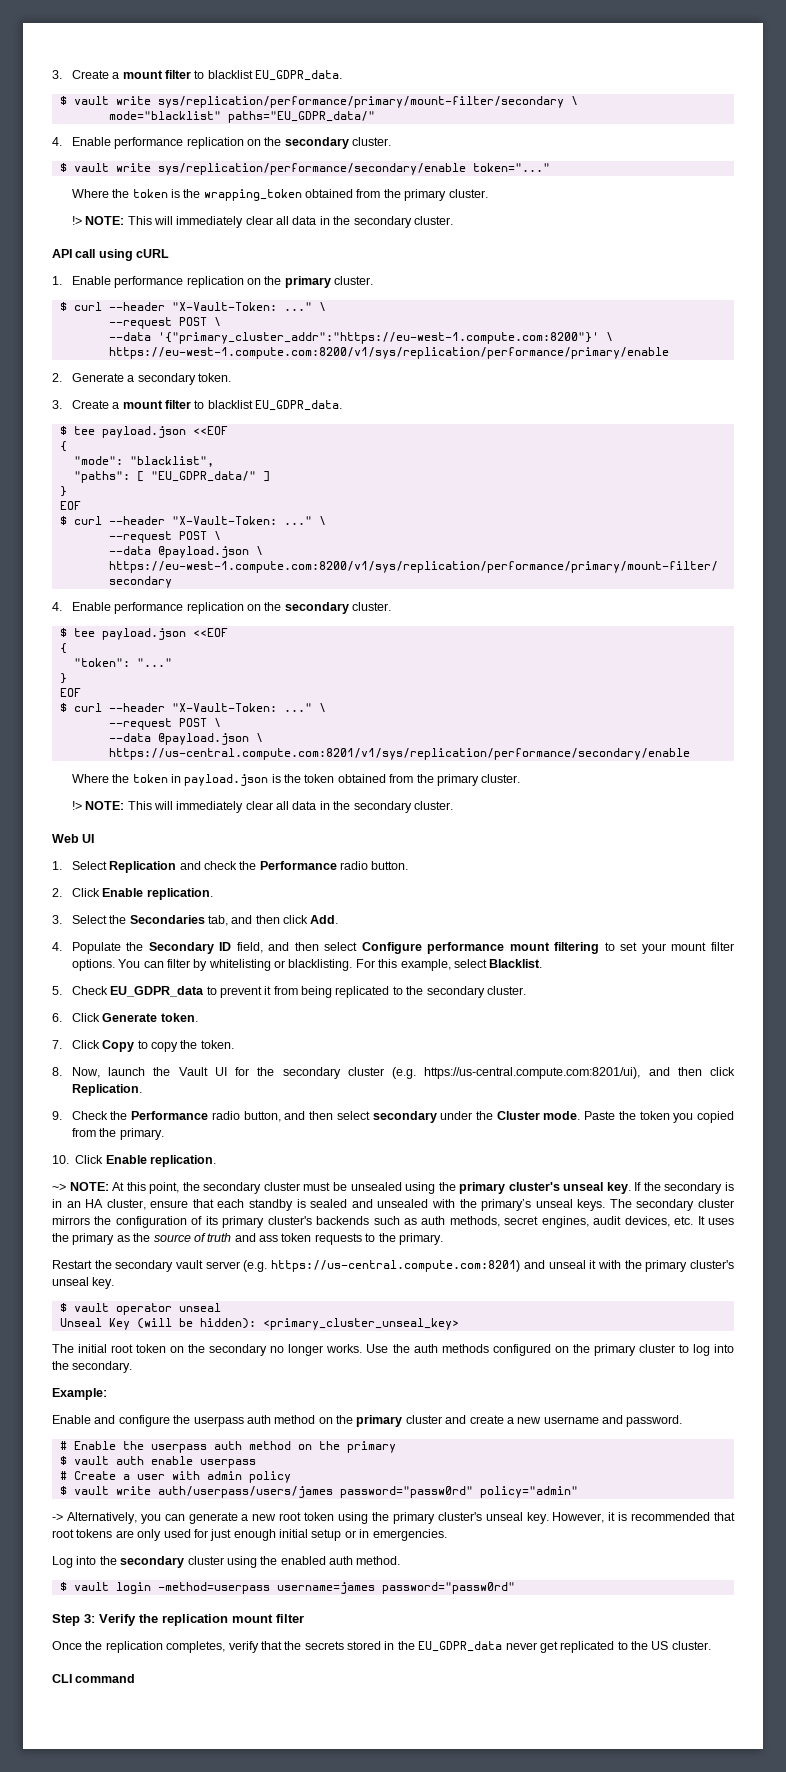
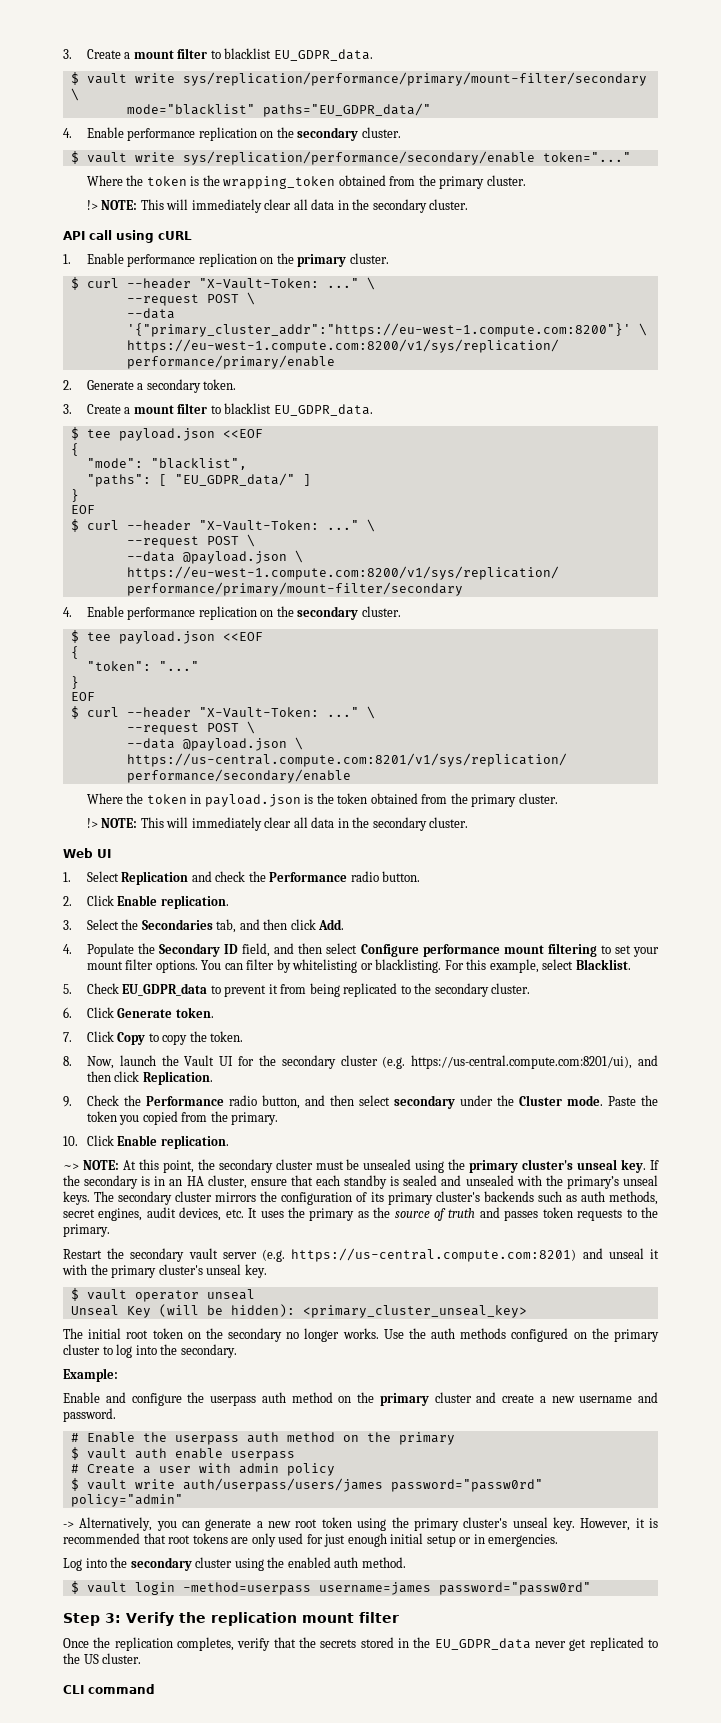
[259,1235,278,1242] ass -> [504,1210,539,1221] passes

